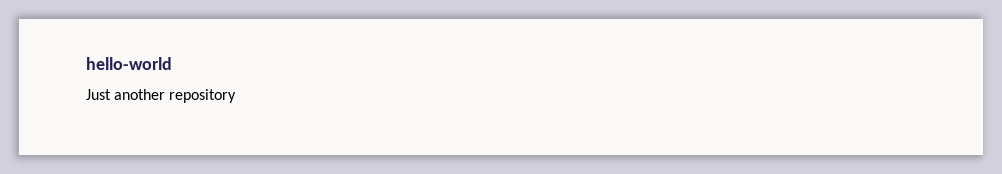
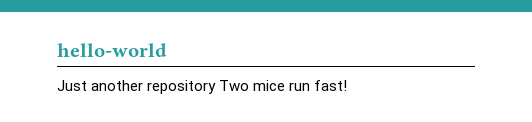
(237, 96) none -> [219,80,348,91] Two mice run fast!

